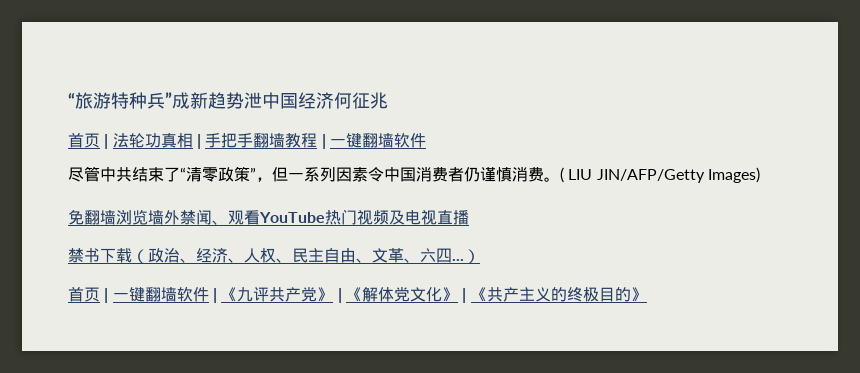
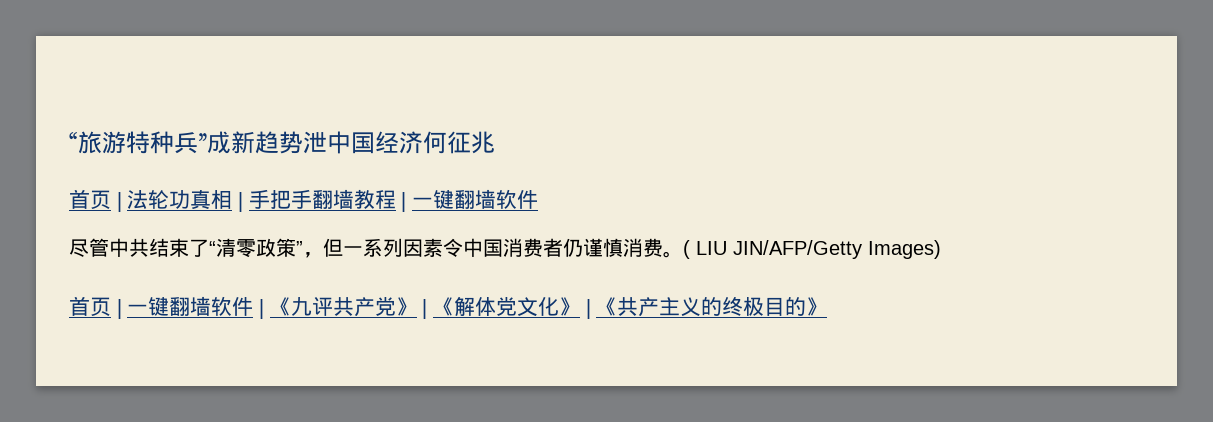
[68,209,469,225] [68,248,480,264] // 免翻墙浏览墙外禁闻、观看YouTube热门视频及电视直播 // 禁书下载（政治、经济、人权、民主自由、文革、六四...） -> (941, 249) none

